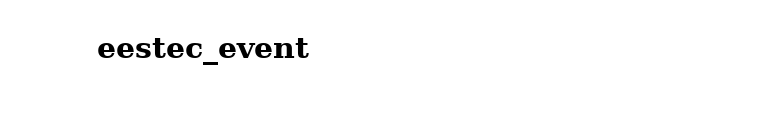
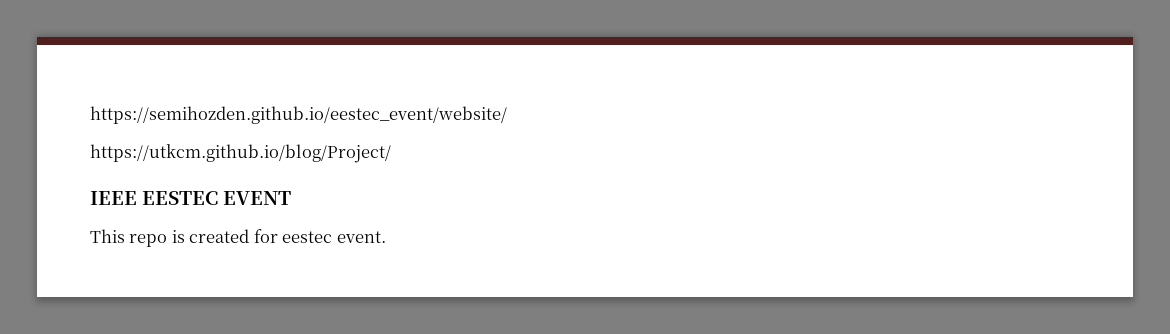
[97,38,309,65] eestec_event -> [90,106,507,124] [90,144,391,163] [90,191,292,205] [90,229,386,247] https://semihozden.github.io/eestec_event/website/ // https://utkcm.github.io/blog/Project/ // IEEE EESTEC EVENT // This repo is created for eestec event.

